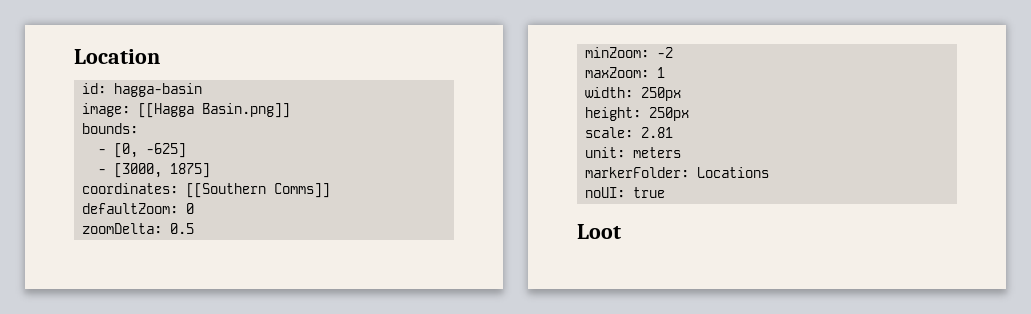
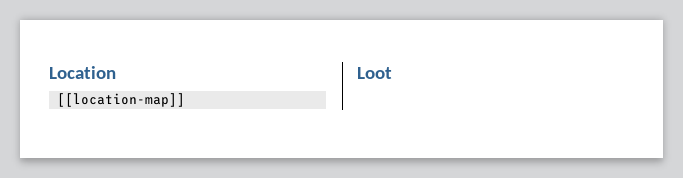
[82,83,203,97] [82,103,291,118] [82,123,139,134] [98,143,187,158] [98,163,211,178] [82,183,331,198] [82,203,195,214] [82,223,195,234] [585,47,674,58] [585,67,666,78] [585,87,682,101] [585,107,690,121] [585,127,674,138] [585,147,682,158] [585,167,770,178] [585,187,666,198] id: hagga-basin // image: [[Hagga Basin.png]] // bounds: // - [0, -625] // - [3000, 1875] // coordinates: [[Southern Comms]] // defaultZoom: 0 // zoomDelta: 0.5 // minZoom: -2 // maxZoom: 1 // width: 250px // height: 250px // scale: 2.81 // unit: meters // markerFolder: Locations // noUI: true -> [57,93,186,107] [[location-map]]

